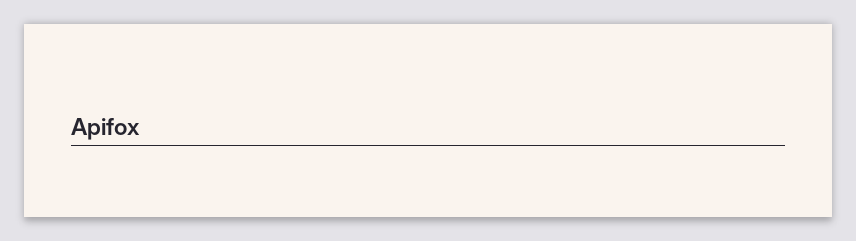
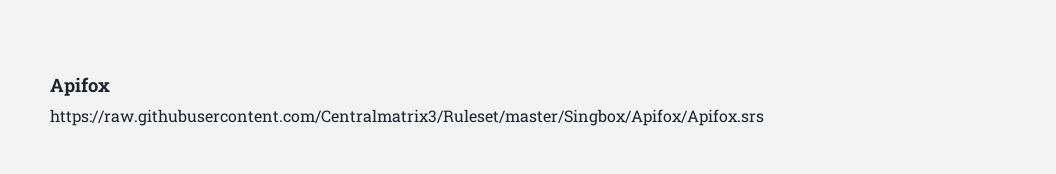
(140, 129) none -> [50,109,764,126] // https://raw.githubusercontent.com/Centralmatrix3/Ruleset/master/Singbox/Apifox/Apifox.srs

